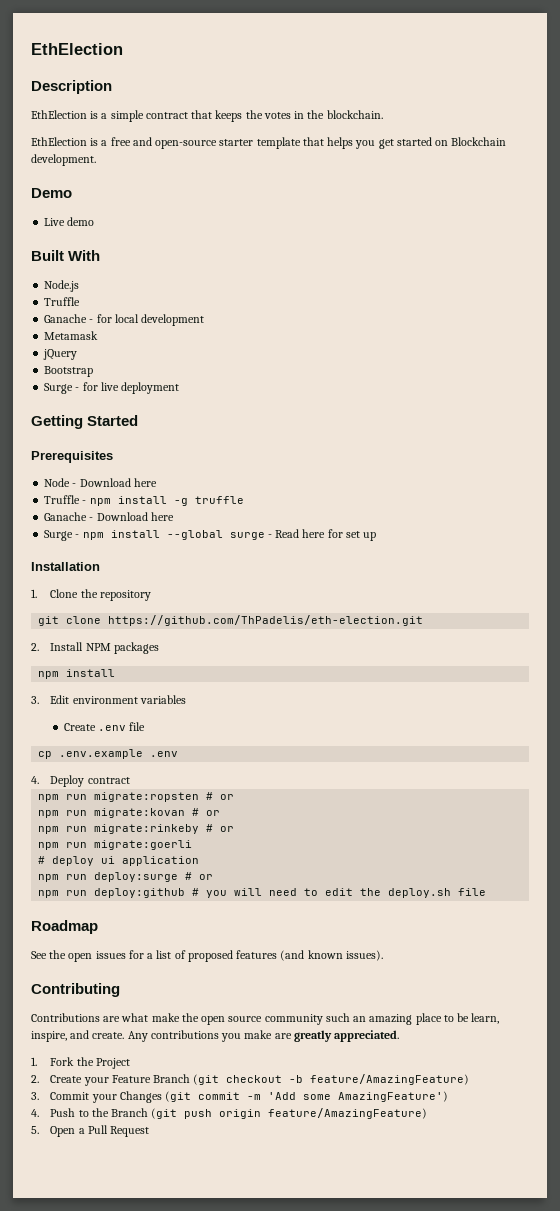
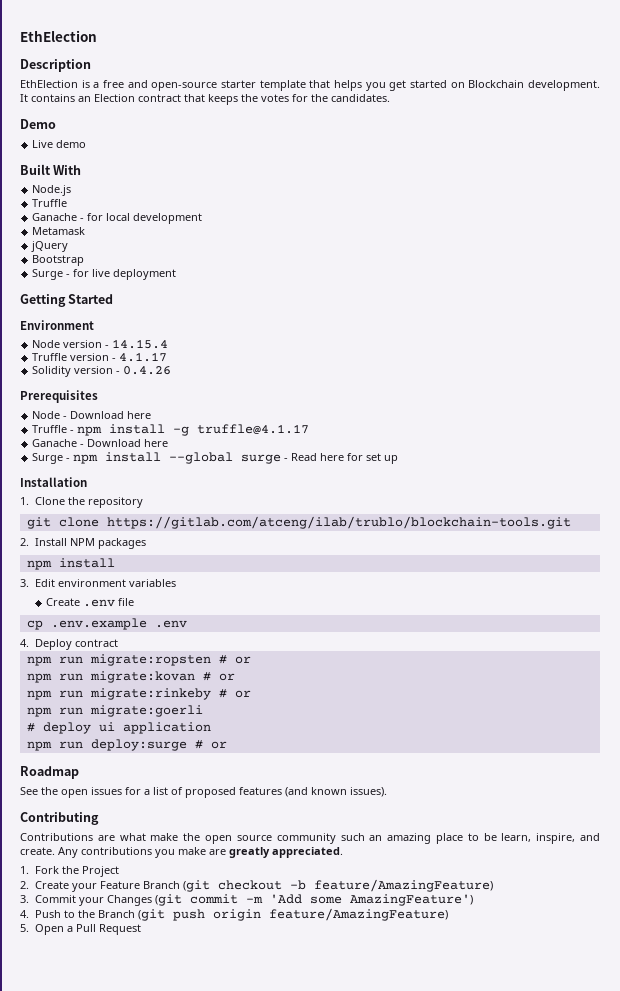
[31,110,383,122] // EthElection is a simple contract that keeps the votes in the blockchain. -> (91, 65) none
(96, 160) none -> [20,94,390,105] It contains an Election contract that keeps the votes for the candidates.
(139, 420) none -> [20,320,94,330] [32,339,169,349] [32,352,168,362] [32,366,172,377] // Environment // Node version - 14.15.4 // Truffle version - 4.1.17 // Solidity version - 0.4.26
[194,496,244,504] truffle -> [197,424,310,435] truffle@4.1.17
[108,615,424,626] https://github.com/ThPadelis/eth-election.git -> [106,516,571,529] https://gitlab.com/atceng/ilab/trublo/blockchain-tools.git
[38,888,487,898] // npm run deploy:github # you will need to edit the deploy.sh file -> (227, 745) none

